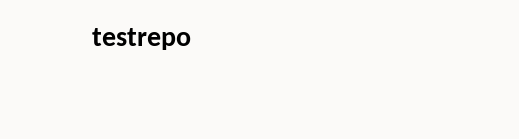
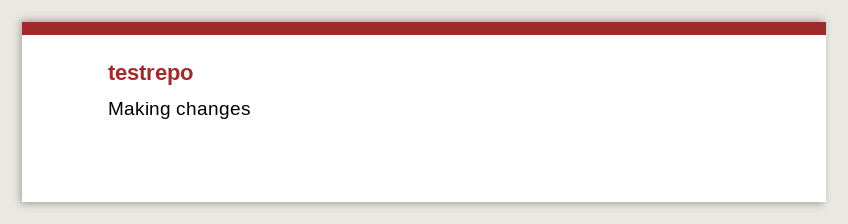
(191, 39) none -> [108,102,252,119] // Making changes

